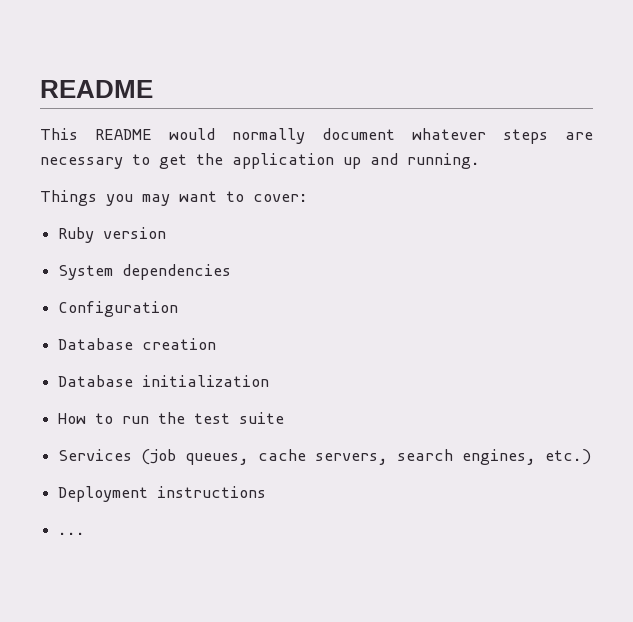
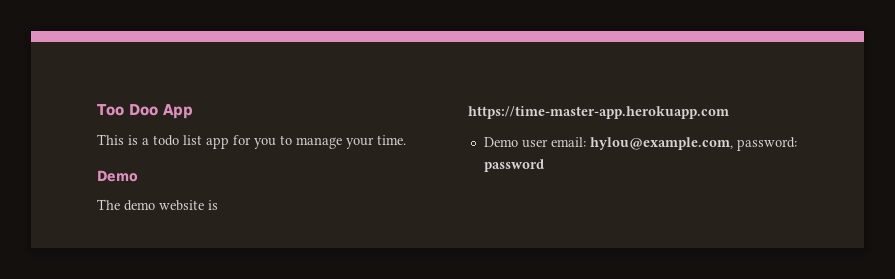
[40,80,153,98] [40,128,593,144] [40,153,480,169] [40,190,308,206] [58,227,167,243] [58,264,232,280] [58,301,179,317] [58,338,217,350] [58,375,270,387] [58,412,285,424] [58,449,592,465] [58,486,267,502] [58,532,86,535] README // This README would normally document whatever steps are necessary to get the application up and running. // Things you may want to cover: // Ruby version // System dependencies // Configuration // Database creation // Database initialization // How to run the test suite // Services (job queues, cache servers, search engines, etc.) // Deployment instructions // ... -> [97,104,193,119] [97,134,406,149] [97,170,138,182] [97,199,218,211] [468,106,729,119] [483,137,797,151] [483,159,544,172] Too Doo App // This is a todo list app for you to manage your time. // Demo // The demo website is https://time-master-app.herokuapp.com // Demo user email: hylou@example.com, password: password

